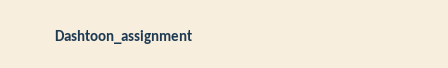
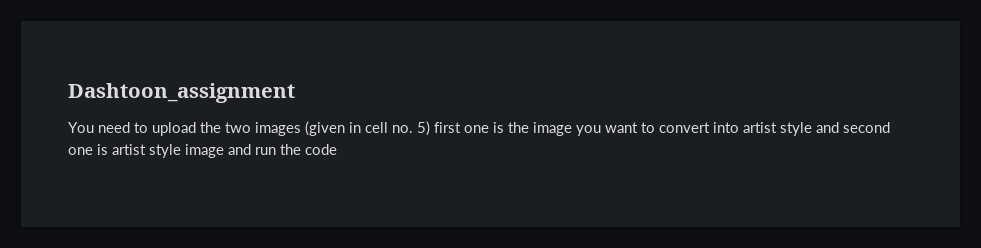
(192, 37) none -> [68,121,890,136] [68,144,337,158] // You need to upload the two images (given in cell no. 5) first one is the image you want to convert into artist style and second one is artist style image and run the code

